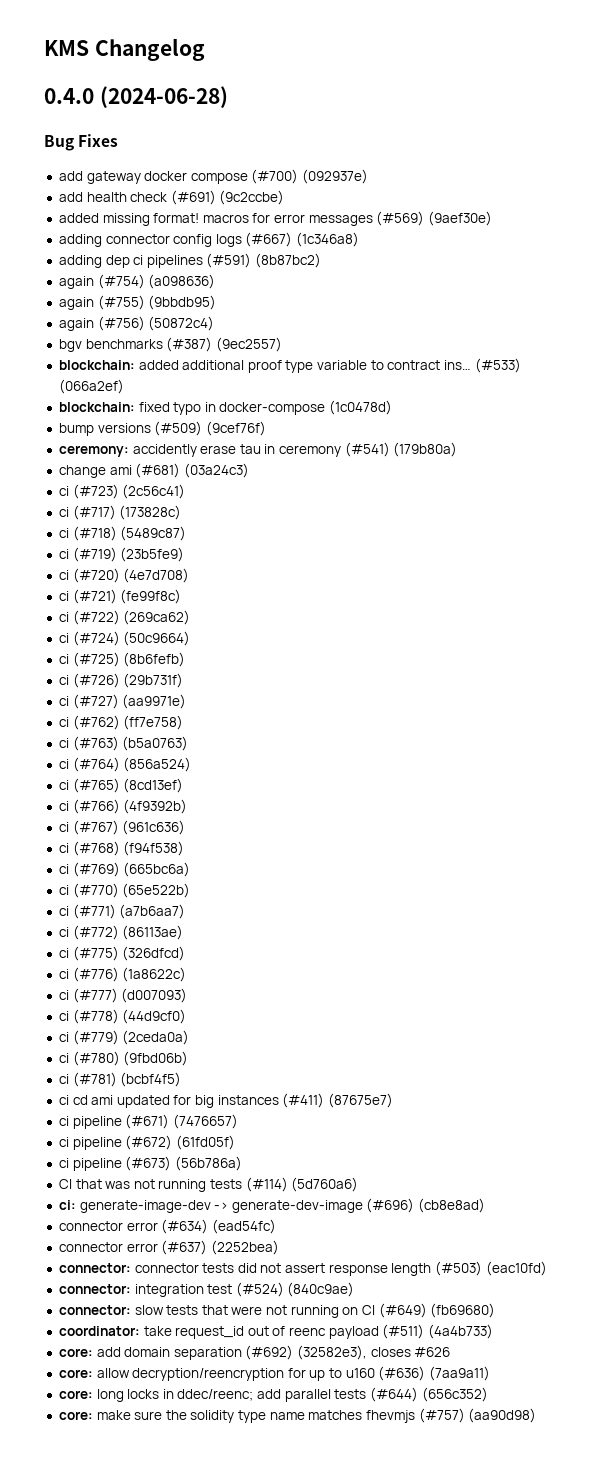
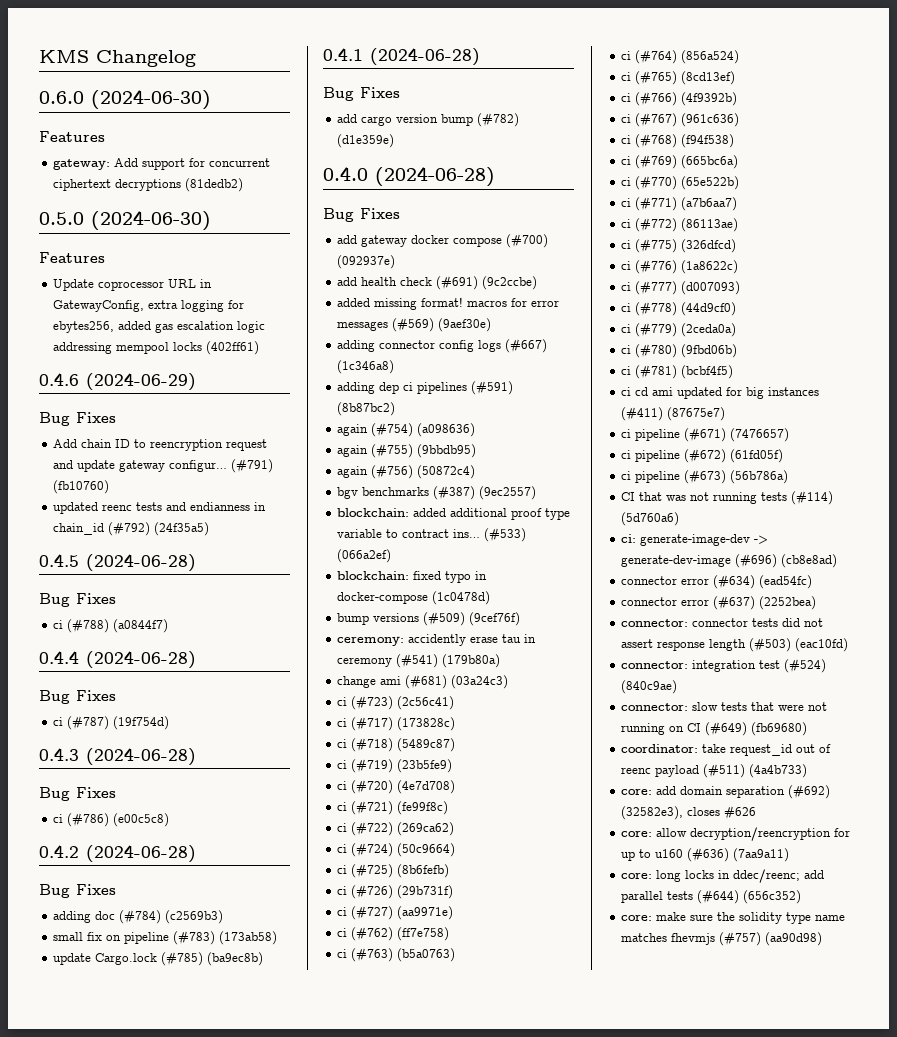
(205, 49) none -> [39,89,211,110] [39,131,105,142] [53,158,271,170] [53,178,244,192] [39,210,211,231] [39,252,105,263] [53,279,213,291] [53,300,245,312] [53,321,266,333] [53,341,260,355] [39,373,196,391] [39,412,116,426] [53,439,268,451] [53,459,274,473] [53,480,110,494] [53,502,267,514] [53,522,210,536] [39,554,196,572] [39,593,116,607] [53,619,169,633] [39,651,196,669] [39,690,116,704] [53,716,170,730] [39,748,196,766] [39,787,116,801] [53,813,170,827] [39,845,196,863] [39,884,116,898] [53,910,224,924] [53,931,278,945] [53,952,264,966] [323,48,480,66] [323,87,400,101] [337,113,520,127] [337,134,395,148] // 0.6.0 (2024-06-30) // Features // gateway: Add support for concurrent ciphertext decryptions (81dedb2) // 0.5.0 (2024-06-30) // Features // Update coprocessor URL in GatewayConfig, extra logging for ebytes256, added gas escalation logic addressing mempool locks (402ff61) // 0.4.6 (2024-06-29) // Bug Fixes // Add chain ID to reencryption request and update gateway configur… (#791) (fb10760) // updated reenc tests and endianness in chain_id (#792) (24f35a5) // 0.4.5 (2024-06-28) // Bug Fixes // ci (#788) (a0844f7) // 0.4.4 (2024-06-28) // Bug Fixes // ci (#787) (19f754d) // 0.4.3 (2024-06-28) // Bug Fixes // ci (#786) (e00c5c8) // 0.4.2 (2024-06-28) // Bug Fixes // adding doc (#784) (c2569b3) // small fix on pipeline (#783) (173ab58) // update Cargo.lock (#785) (ba9ec8b) // 0.4.1 (2024-06-28) // Bug Fixes // add cargo version bump (#782) (d1e359e)

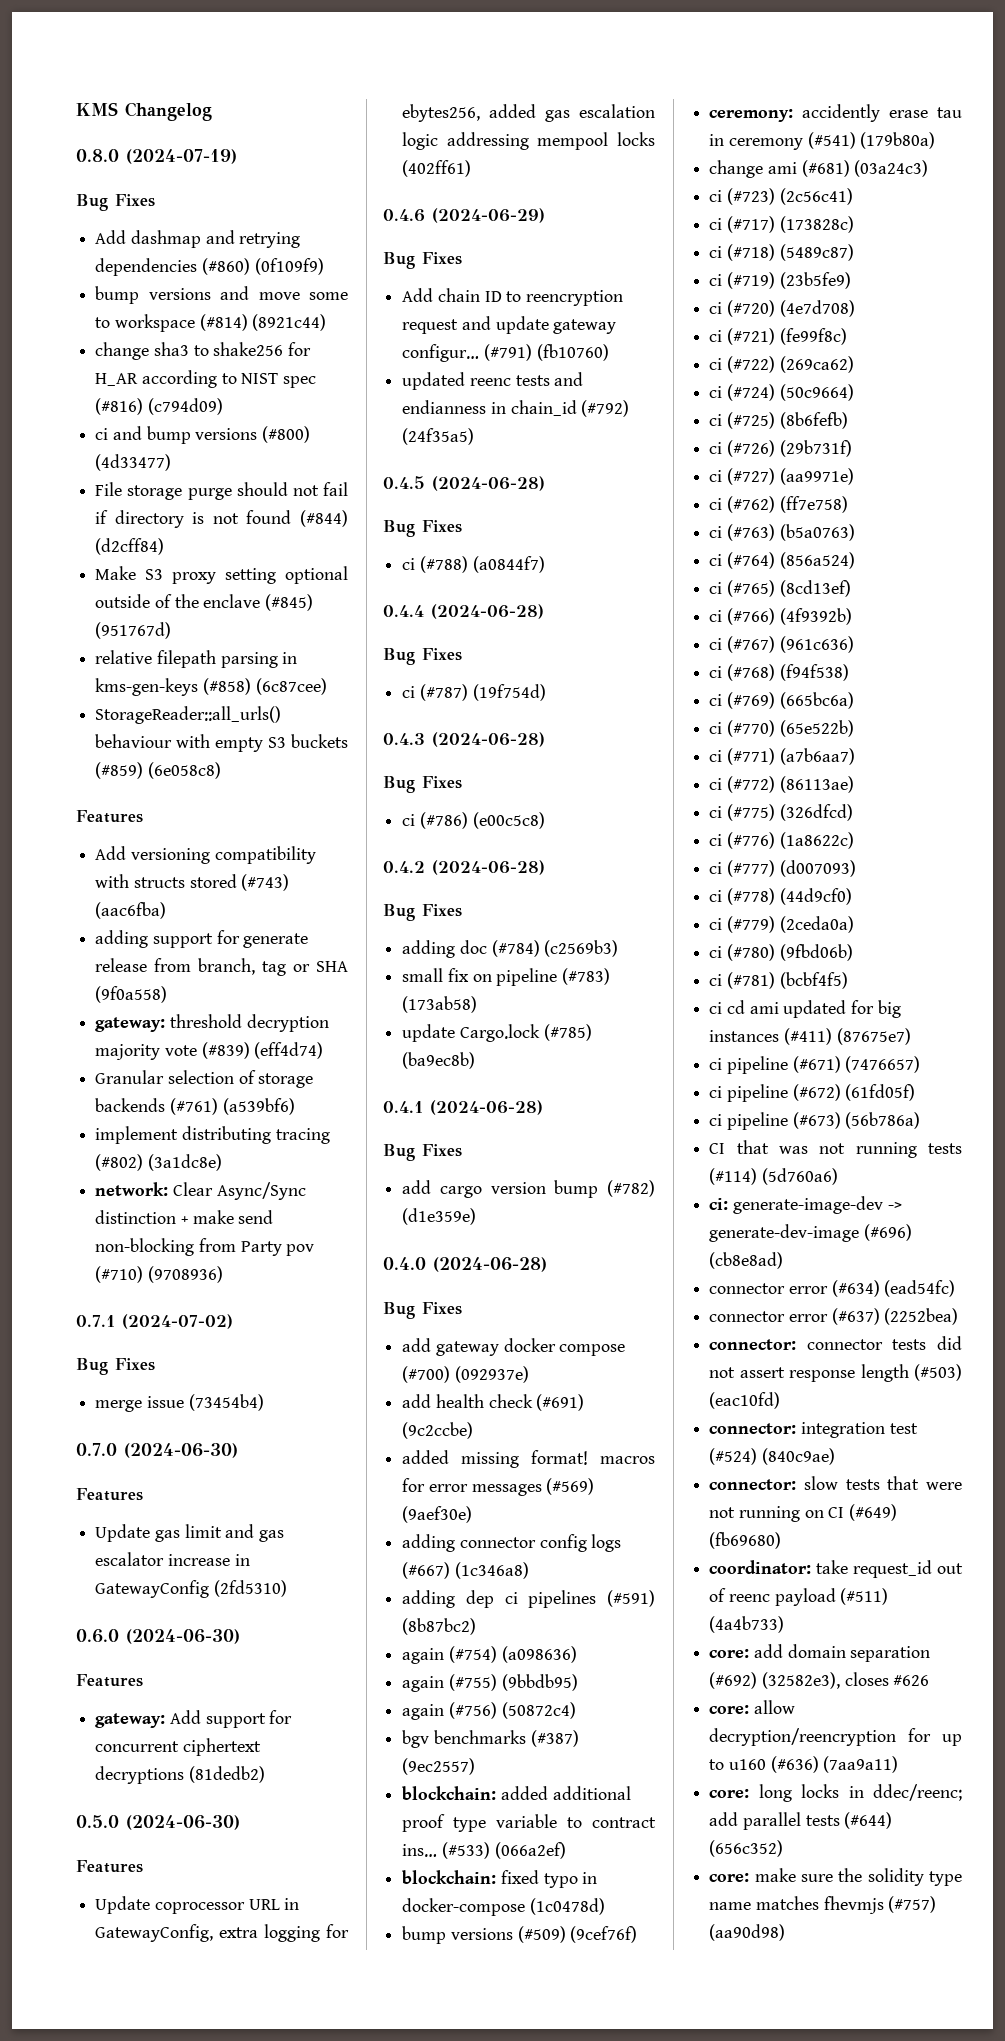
(196, 58) none -> [76,149,237,164] [76,194,155,211] [95,230,301,248] [95,258,324,276] [95,286,348,304] [95,314,327,332] [95,342,312,360] [95,370,317,388] [95,398,223,415] [95,426,311,444] [95,454,172,471] [95,482,348,500] [95,510,348,528] [95,538,165,555] [95,566,348,584] [95,594,314,611] [95,622,172,639] [95,650,298,668] [95,678,327,696] [95,706,282,724] [95,734,348,752] [95,762,221,779] [76,810,143,823] [95,846,316,864] [95,874,290,891] [95,902,167,919] [95,930,309,948] [95,958,348,976] [95,986,168,1003] [95,1014,329,1032] [95,1042,324,1060] [95,1070,314,1088] [95,1098,295,1115] [95,1126,330,1144] [95,1154,222,1171] [95,1182,306,1200] [95,1210,274,1224] [95,1238,315,1256] [95,1266,223,1283] [76,1314,233,1329] [76,1358,155,1375] [95,1394,264,1412] [76,1443,238,1458] [76,1488,143,1501] [95,1524,285,1542] [95,1552,250,1566] [95,1580,287,1598] // 0.8.0 (2024-07-19) // Bug Fixes // Add dashmap and retrying dependencies (#860) (0f109f9) // bump versions and move some to workspace (#814) (8921c44) // change sha3 to shake256 for H_AR according to NIST spec (#816) (c794d09) // ci and bump versions (#800) (4d33477) // File storage purge should not fail if directory is not found (#844) (d2cff84) // Make S3 proxy setting optional outside of the enclave (#845) (951767d) // relative filepath parsing in kms-gen-keys (#858) (6c87cee) // StorageReader::all_urls() behaviour with empty S3 buckets (#859) (6e058c8) // Features // Add versioning compatibility with structs stored (#743) (aac6fba) // adding support for generate release from branch, tag or SHA (9f0a558) // gateway: threshold decryption majority vote (#839) (eff4d74) // Granular selection of storage backends (#761) (a539bf6) // implement distributing tracing (#802) (3a1dc8e) // network: Clear Async/Sync distinction + make send non-blocking from Party pov (#710) (9708936) // 0.7.1 (2024-07-02) // Bug Fixes // merge issue (73454b4) // 0.7.0 (2024-06-30) // Features // Update gas limit and gas escalator increase in GatewayConfig (2fd5310)

